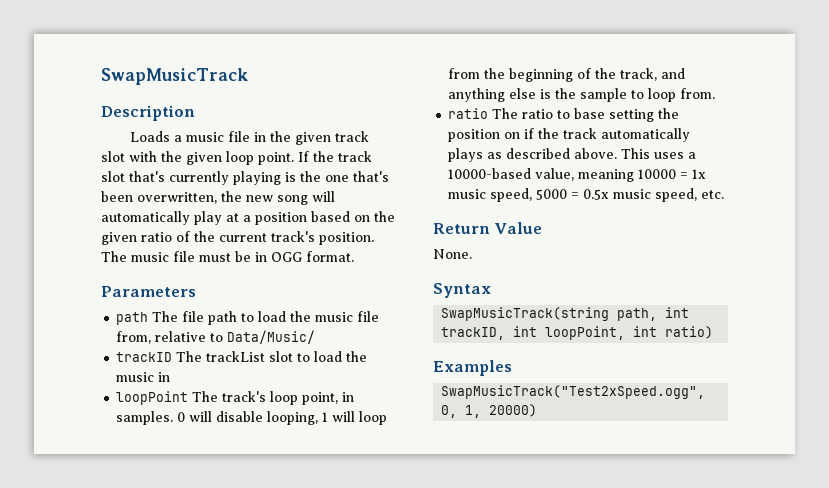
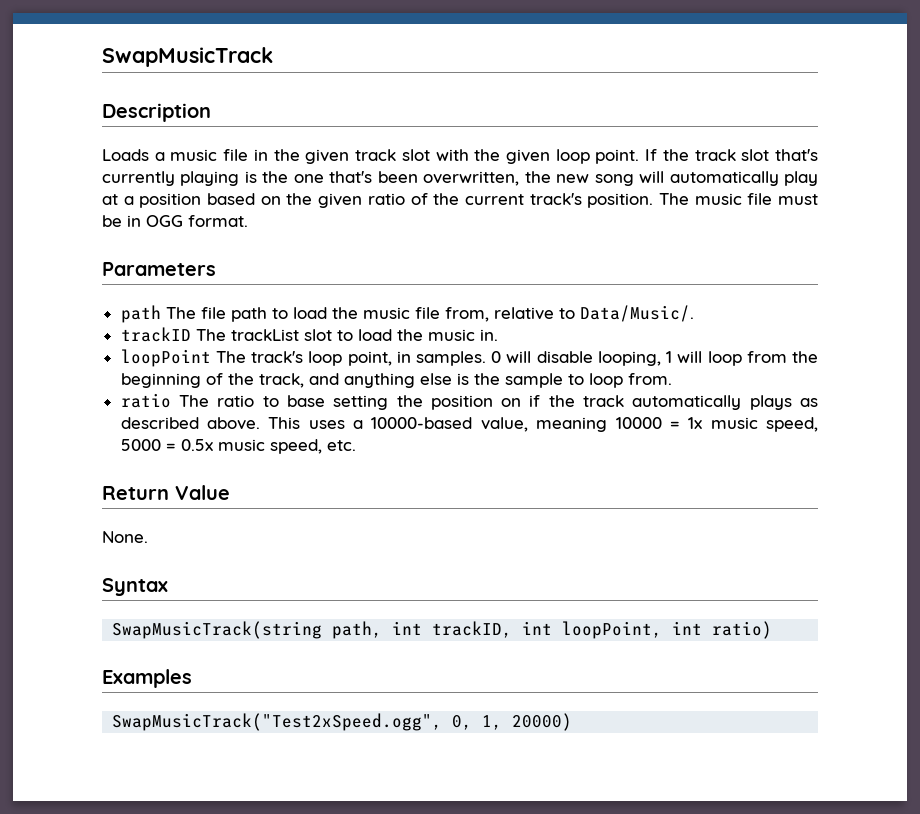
[227,330,316,344] Data/Music/ -> [579,305,694,322] Data/Music/.
[158,372,171,382] in -> [479,329,498,341] in.

